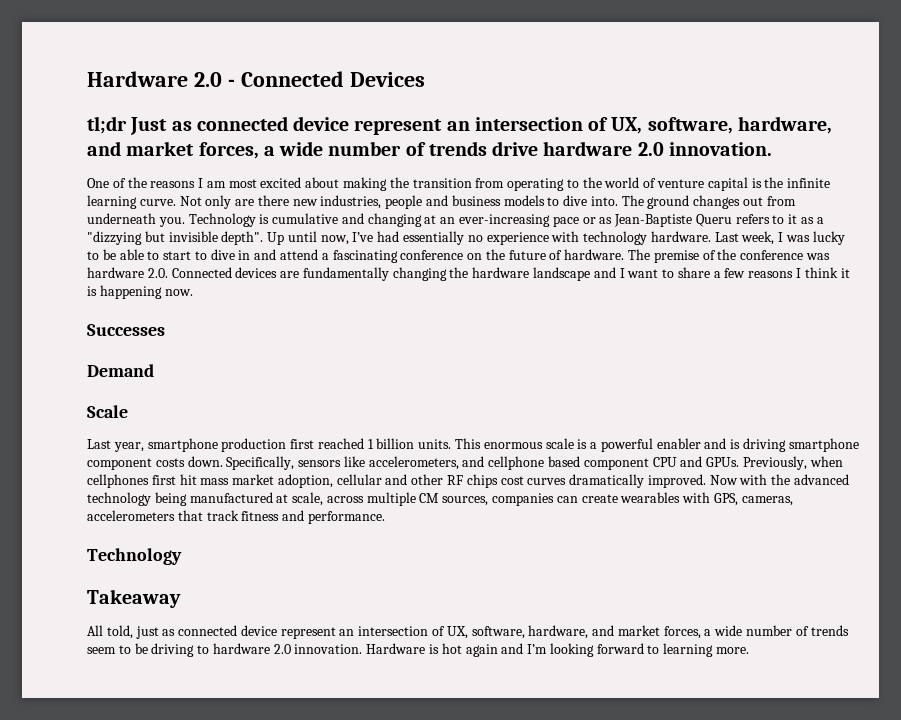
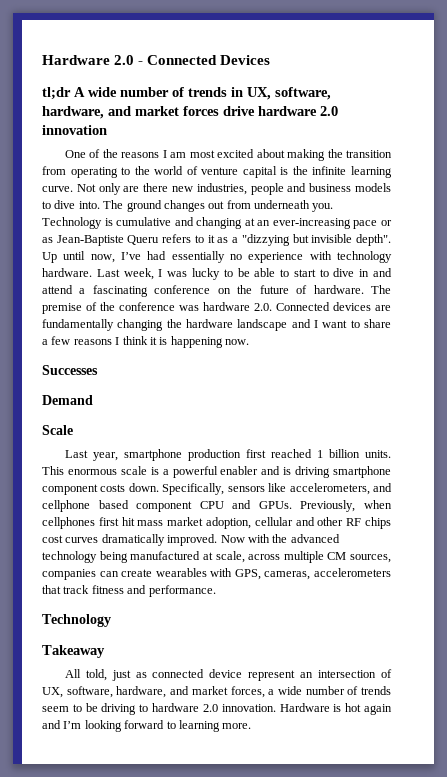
[130,116,832,135] [87,141,487,159] Just as connected device represent an intersection of UX, software, hardware, and market forces, a wide number of trends -> [74,87,331,100] [42,106,219,119] A wide number of trends in UX, software, hardware, and market forces
[668,142,772,156] innovation. -> [42,125,107,135] innovation

